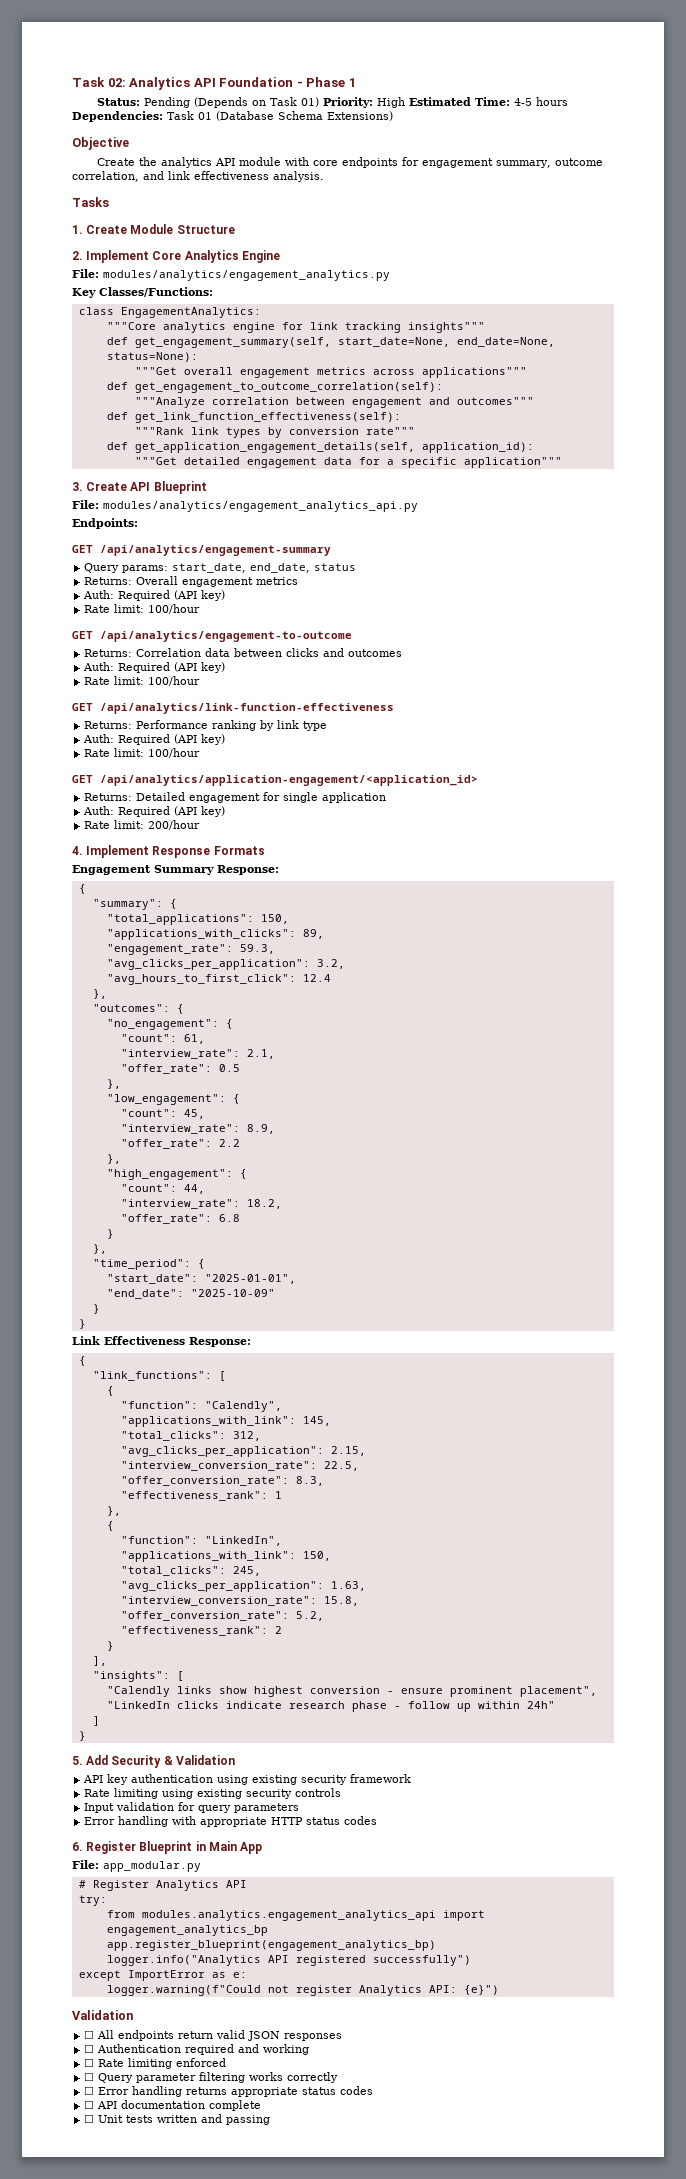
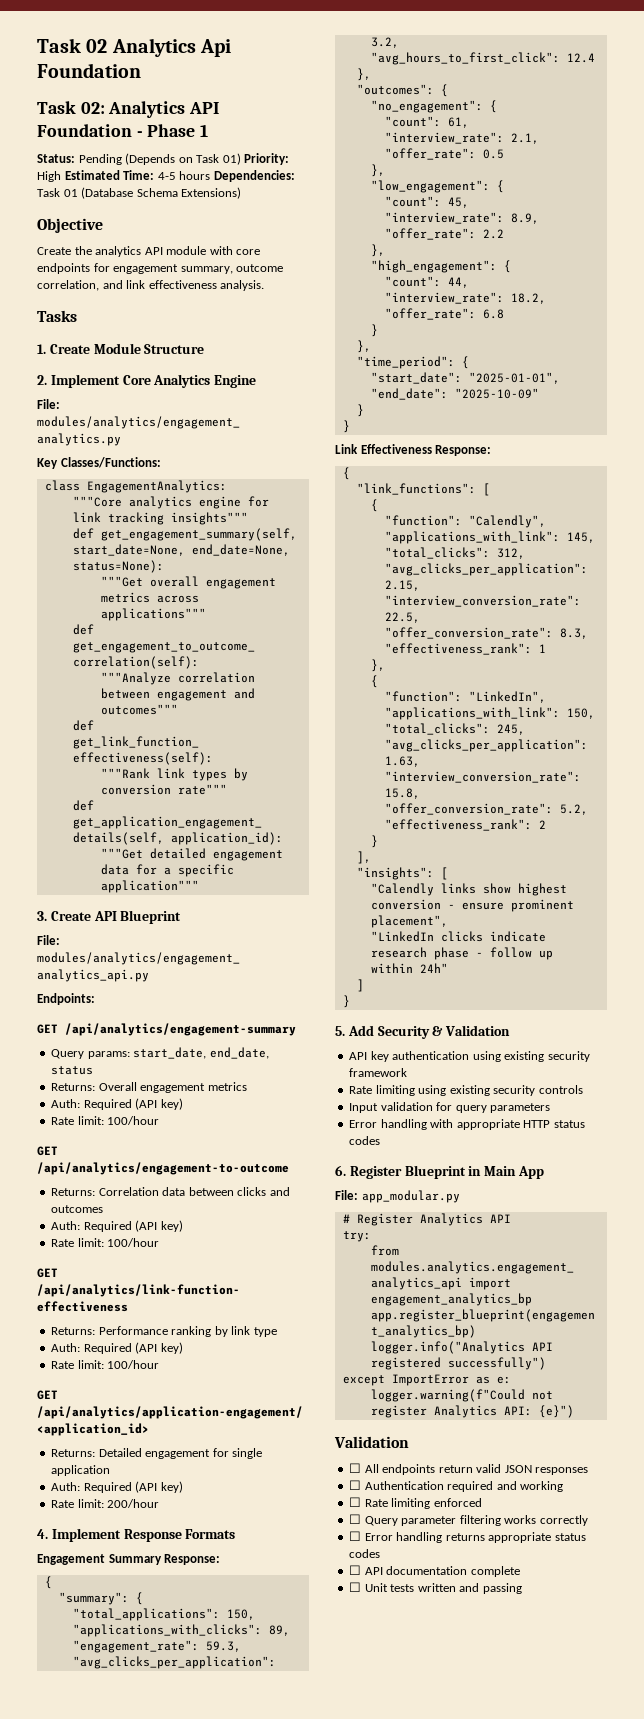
[72,77,105,87] Task -> [37,38,231,57] [37,63,141,78] [37,101,76,114] Task 02 Analytics Api Foundation // Task

